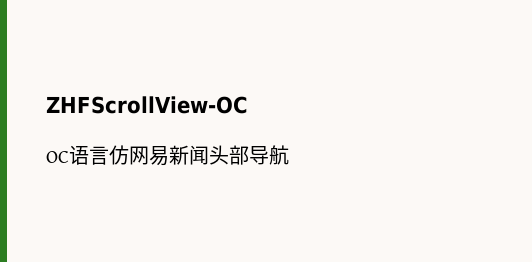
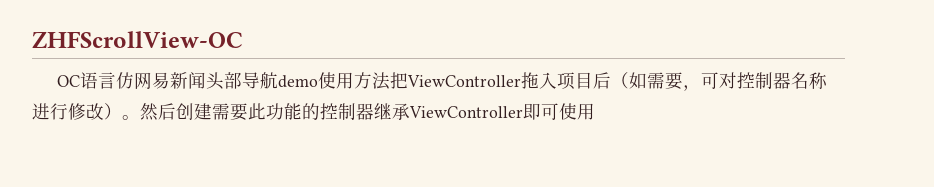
(289, 155) none -> [278,72,828,91] [32,103,595,121] demo使用方法把ViewController拖入项目后（如需要，可对控制器名称进行修改）。然后创建需要此功能的控制器继承ViewController即可使用

